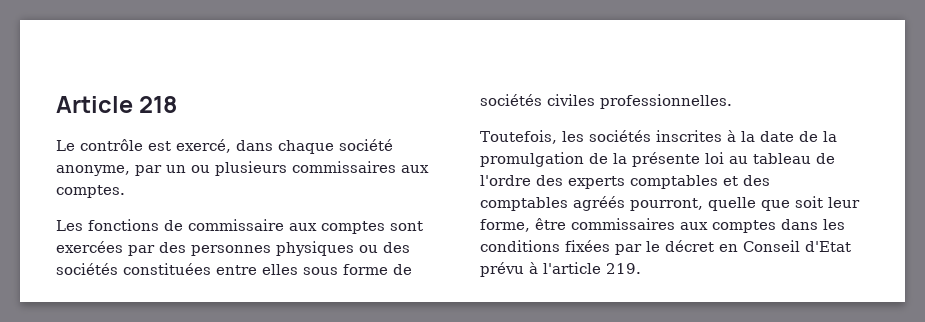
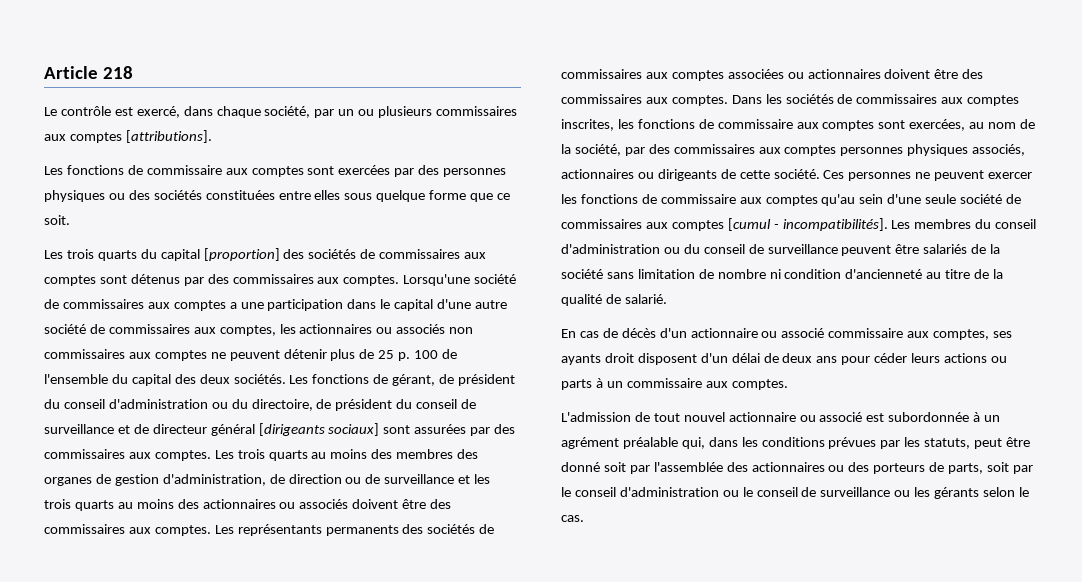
[339,139,393,151] [56,165,130,176] société anonyme, -> [264,106,311,118] société,
[56,185,125,198] comptes. -> [69,130,212,143] comptes [attributions].
[343,264,412,275] [480,94,732,109] [480,130,837,144] [480,152,835,167] [480,175,770,189] [480,196,860,211] [480,218,845,233] [480,240,851,255] [480,262,641,277] forme de sociétés civiles professionnelles. // Toutefois, les sociétés inscrites à la date de la promulgation de la présente loi au tableau de l'ordre des experts comptables et des comptables agréés pourront, quelle que soit leur forme, être commissaires aux comptes dans les conditions fixées par le décret en Conseil d'Etat prévu à l'article 219. -> [376,190,511,202] [44,215,70,225] [44,248,487,261] [44,274,517,286] [44,299,508,311] [44,324,474,336] [44,349,458,361] [44,374,516,386] [44,399,477,411] [44,423,516,436] [44,449,479,461] [44,474,491,486] [44,499,452,511] [44,524,495,536] [561,69,984,81] [561,94,1020,106] [561,119,1036,131] [561,144,1026,156] [561,169,1033,181] [561,194,1022,206] [561,218,1037,231] [561,244,1001,256] [561,269,1004,279] [561,294,667,306] [561,328,1013,340] [561,353,1007,365] [561,378,788,390] [561,412,1001,422] [561,437,1031,449] [561,462,1033,474] [561,487,1029,499] [561,515,584,522] quelque forme que ce soit. // Les trois quarts du capital [proportion] des sociétés de commissaires aux comptes sont détenus par des commissaires aux comptes. Lorsqu'une société de commissaires aux comptes a une participation dans le capital d'une autre société de commissaires aux comptes, les actionnaires ou associés non commissaires aux comptes ne peuvent détenir plus de 25 p. 100 de l'ensemble du capital des deux sociétés. Les fonctions de gérant, de président du conseil d'administration ou du directoire, de président du conseil de surveillance et de directeur général [dirigeants sociaux] sont assurées par des commissaires aux comptes. Les trois quarts au moins des membres des organes de gestion d'administration, de direction ou de surveillance et les trois quarts au moins des actionnaires ou associés doivent être des commissaires aux comptes. Les représentants permanents des sociétés de commissaires aux comptes associées ou actionnaires doivent être des commissaires aux comptes. Dans les sociétés de commissaires aux comptes inscrites, les fonctions de commissaire aux comptes sont exercées, au nom de la société, par des commissaires aux comptes personnes physiques associés, actionnaires ou dirigeants de cette société. Ces personnes ne peuvent exercer les fonctions de commissaire aux comptes qu'au sein d'une seule société de commissaires aux comptes [cumul - incompatibilités]. Les membres du conseil d'administration ou du conseil de surveillance peuvent être salariés de la société sans limitation de nombre ni condition d'ancienneté au titre de la qualité de salarié. // En cas de décès d'un actionnaire ou associé commissaire aux comptes, ses ayants droit disposent d'un délai de deux ans pour céder leurs actions ou parts à un commissaire aux comptes. // L'admission de tout nouvel actionnaire ou associé est subordonnée à un agrément préalable qui, dans les conditions prévues par les statuts, peut être donné soit par l'assemblée des actionnaires ou des porteurs de parts, soit par le conseil d'administration ou le conseil de surveillance ou les gérants selon le cas.

